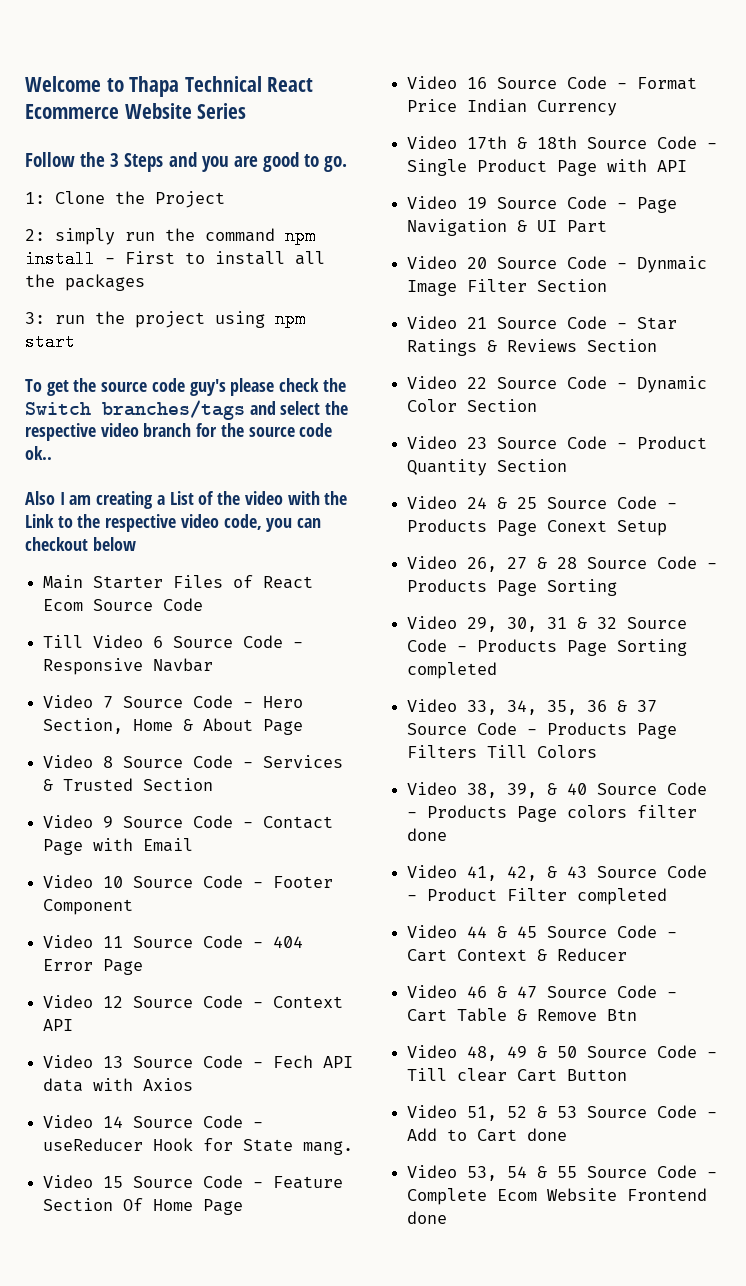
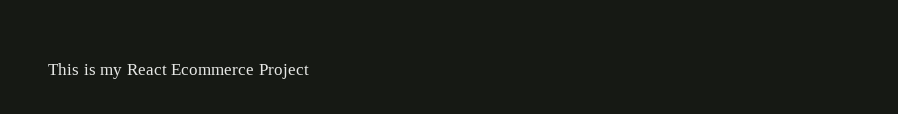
[25,76,314,97] [25,103,247,119] [25,152,348,172] [25,191,225,208] [25,227,315,245] [25,250,325,268] [25,274,145,291] [25,310,305,328] [25,333,75,351] [25,378,346,396] [25,400,349,420] [25,423,333,441] [25,446,52,460] [25,491,348,509] [25,514,322,532] [25,537,136,551] [43,575,314,589] [43,598,204,611] [43,635,304,648] [43,658,214,675] [43,695,304,708] [43,718,304,735] [43,755,344,768] [43,778,214,791] [43,815,334,829] [43,838,194,855] [43,875,334,888] [43,899,134,915] [43,935,304,948] [43,959,144,975] [43,995,344,1008] [43,1019,74,1031] [43,1055,354,1068] [43,1078,194,1092] [43,1115,264,1128] [43,1138,354,1155] [43,1175,344,1189] [43,1198,244,1215] [407,76,698,90] [407,99,618,116] [407,136,718,149] [407,159,688,176] [407,196,678,213] [407,219,608,236] [407,256,708,273] [407,279,608,296] [407,316,678,330] [407,339,658,356] [407,376,708,393] [407,399,538,412] [407,436,708,449] [407,459,568,476] [407,496,678,509] [407,519,668,536] [407,556,718,572] [407,579,618,596] [407,616,688,632] [407,639,688,656] [407,662,498,679] [407,699,658,715] [407,722,678,739] [407,745,598,758] [407,782,708,798] [407,805,698,822] [407,828,448,841] [407,865,708,881] [407,888,668,905] [407,925,678,938] [407,948,628,962] [407,985,678,998] [407,1008,638,1022] [407,1045,718,1061] [407,1068,628,1082] [407,1105,718,1121] [407,1128,568,1142] [407,1165,718,1181] [407,1188,708,1205] [407,1211,448,1224] Welcome to Thapa Technical React Ecommerce Website Series // Follow the 3 Steps and you are good to go. // 1: Clone the Project // 2: simply run the command npm install - First to install all the packages // 3: run the project using npm start // To get the source code guy's please check the Switch branches/tags and select the respective video branch for the source code ok.. // Also I am creating a List of the video with the Link to the respective video code, you can checkout below // Main Starter Files of React Ecom Source Code // Till Video 6 Source Code - Responsive Navbar // Video 7 Source Code - Hero Section, Home & About Page // Video 8 Source Code - Services & Trusted Section // Video 9 Source Code - Contact Page with Email // Video 10 Source Code - Footer Component // Video 11 Source Code - 404 Error Page // Video 12 Source Code - Context API // Video 13 Source Code - Fech API data with Axios // Video 14 Source Code - useReducer Hook for State mang. // Video 15 Source Code - Feature Section Of Home Page // Video 16 Source Code - Format Price Indian Currency // Video 17th & 18th Source Code - Single Product Page with API // Video 19 Source Code - Page Navigation & UI Part // Video 20 Source Code - Dynmaic Image Filter Section // Video 21 Source Code - Star Ratings & Reviews Section // Video 22 Source Code - Dynamic Color Section // Video 23 Source Code - Product Quantity Section // Video 24 & 25 Source Code - Products Page Conext Setup // Video 26, 27 & 28 Source Code - Products Page Sorting // Video 29, 30, 31 & 32 Source Code - Products Page Sorting completed // Video 33, 34, 35, 36 & 37 Source Code - Products Page Filters Till Colors // Video 38, 39, & 40 Source Code - Products Page colors filter done // Video 41, 42, & 43 Source Code - Product Filter completed // Video 44 & 45 Source Code - Cart Context & Reducer // Video 46 & 47 Source Code - Cart Table & Remove Btn // Video 48, 49 & 50 Source Code - Till clear Cart Button // Video 51, 52 & 53 Source Code - Add to Cart done // Video 53, 54 & 55 Source Code - Complete Ecom Website Frontend done -> [48,63,309,79] This is my React Ecommerce Project

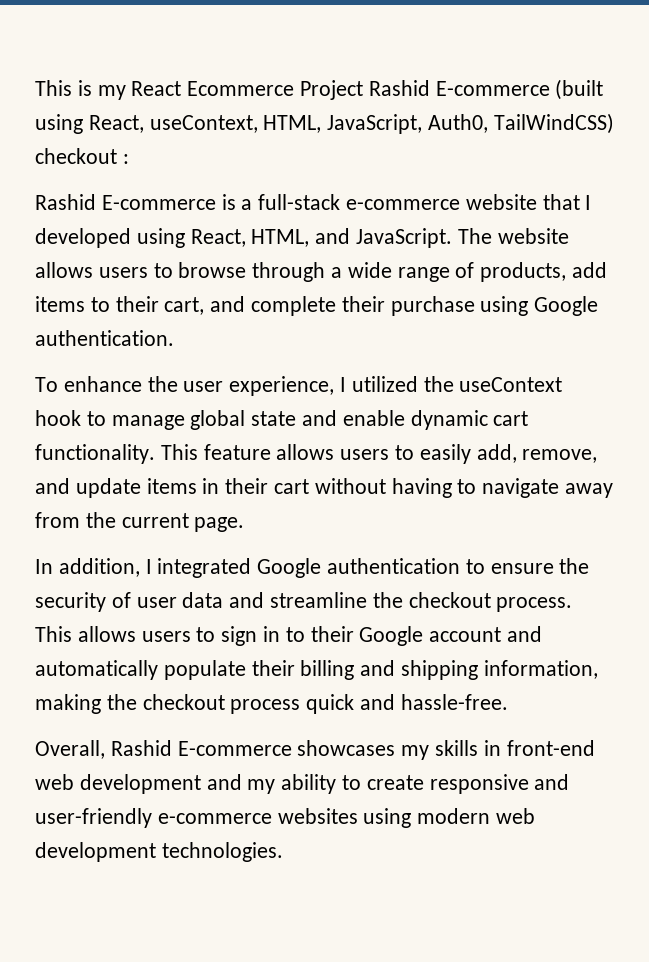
(309, 71) none -> [368,79,604,100] [35,113,614,134] [35,148,129,164] [35,194,592,210] [35,228,569,248] [35,262,608,282] [35,296,599,316] [35,330,174,346] [35,376,563,396] [35,410,529,430] [35,444,598,464] [35,478,614,498] [35,512,245,532] [35,558,590,578] [35,592,573,612] [35,626,543,646] [35,660,598,680] [35,694,508,714] [35,740,595,760] [35,774,570,794] [35,808,536,828] [35,842,283,862] Rashid E-commerce (built using React, useContext, HTML, JavaScript, Auth0, TailWindCSS) checkout : // Rashid E-commerce is a full-stack e-commerce website that I developed using React, HTML, and JavaScript. The website allows users to browse through a wide range of products, add items to their cart, and complete their purchase using Google authentication. // To enhance the user experience, I utilized the useContext hook to manage global state and enable dynamic cart functionality. This feature allows users to easily add, remove, and update items in their cart without having to navigate away from the current page. // In addition, I integrated Google authentication to ensure the security of user data and streamline the checkout process. This allows users to sign in to their Google account and automatically populate their billing and shipping information, making the checkout process quick and hassle-free. // Overall, Rashid E-commerce showcases my skills in front-end web development and my ability to create responsive and user-friendly e-commerce websites using modern web development technologies.

